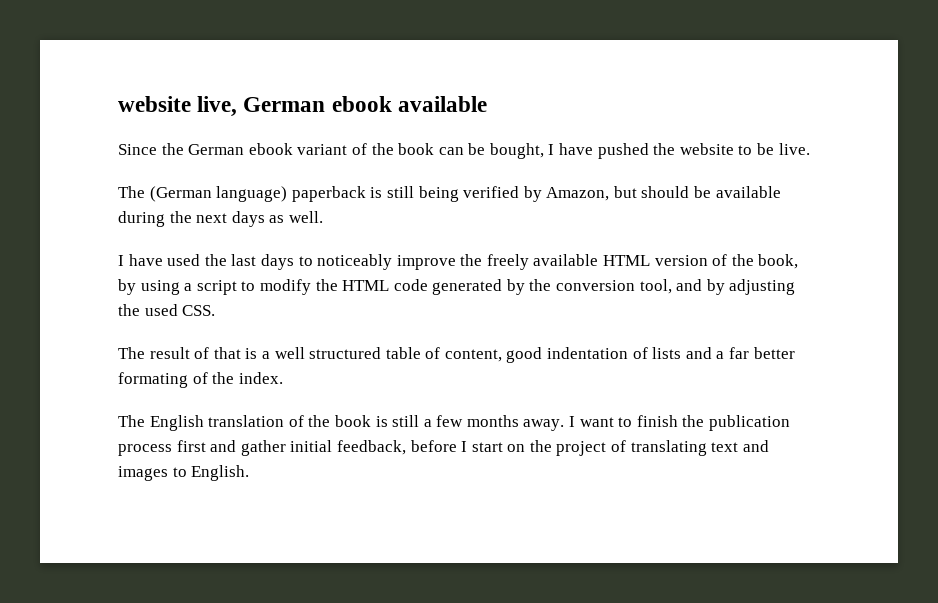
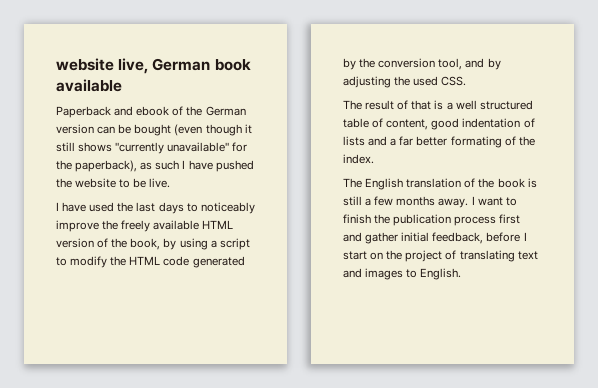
[331,96,392,112] ebook -> [214,59,251,71] book
[118,143,544,159] Since the German ebook variant of the book can be bought, -> [56,106,246,118] [56,124,252,136] [56,142,248,154] [56,160,180,172] Paperback and ebook of the German version can be bought (even though it still shows "currently unavailable" for the paperback), as such
[118,186,781,202] [118,211,323,227] // The (German language) paperback is still being verified by Amazon, but should be available during the next days as well. -> (171, 183) none

